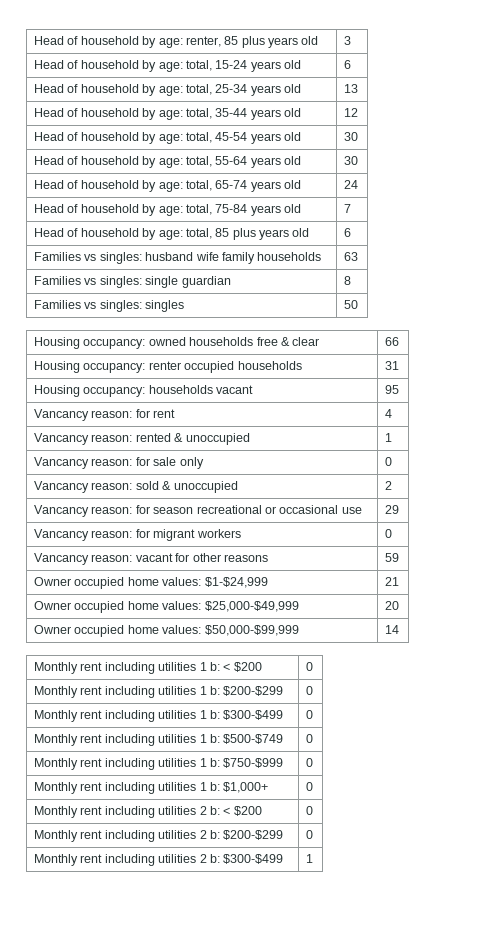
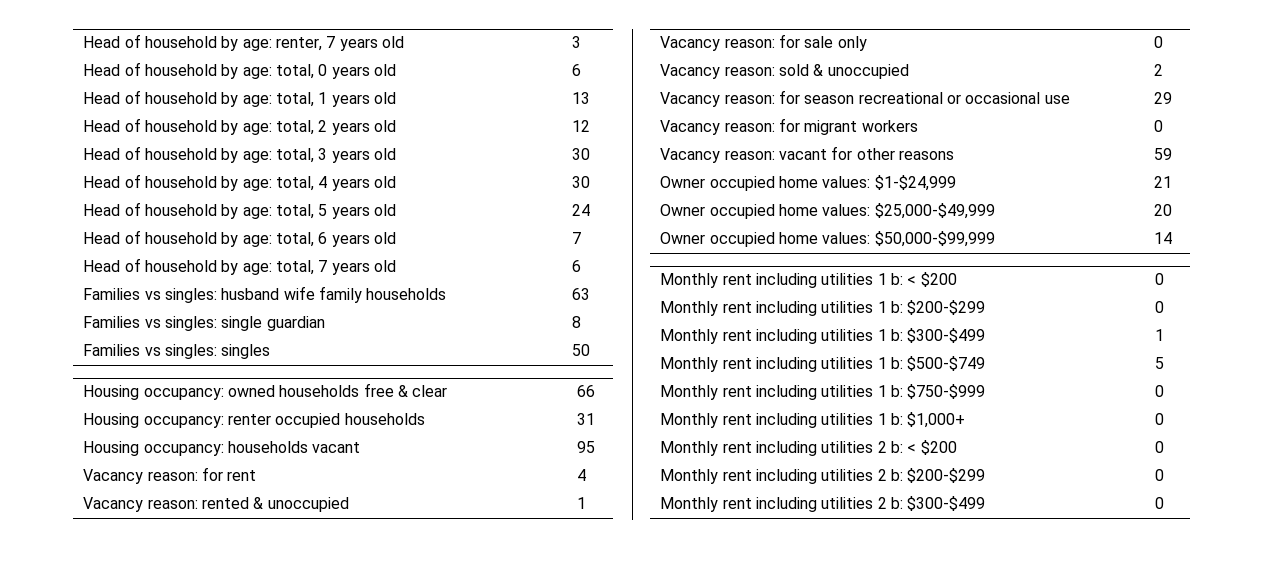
[224,36,265,48] 85 plus -> [326,36,336,48] 7
[215,60,248,69] 15-24 -> [318,64,328,76] 0
[215,84,248,93] 25-34 -> [318,92,328,104] 1
[215,108,248,117] 35-44 -> [318,120,328,132] 2
[215,132,302,144] [344,132,359,141] [34,156,302,168] [344,156,359,165] [34,180,248,192] 45-54 years old | 30 // Head of household by age: total, 55-64 years old | 30 // Head of household by age: total, 65-74 -> [318,148,396,163] [572,148,591,160] [83,174,396,191] [572,176,591,188] [83,202,328,219] 3 years old | 30 // Head of household by age: total, 4 years old | 30 // Head of household by age: total, 5
[215,204,248,213] 75-84 -> [318,232,328,244] 6
[215,228,256,240] 85 plus -> [318,260,328,272] 7
[34,409,90,421] Vancancy -> [83,469,144,484] Vacancy
[34,433,90,445] Vancancy -> [83,497,144,512] Vacancy
[34,457,90,469] Vancancy -> [660,36,721,51] Vacancy
[34,481,90,493] Vancancy -> [660,64,721,79] Vacancy
[34,505,90,517] Vancancy -> [660,92,721,107] Vacancy
[34,529,90,541] Vancancy -> [660,120,721,135] Vacancy
[34,553,90,565] Vancancy -> [660,148,721,163] Vacancy
[306,710,314,719] 0 -> [1155,329,1165,341] 1
[306,734,314,743] 0 -> [1155,357,1165,369] 5
[306,854,314,863] 1 -> [1155,497,1165,509] 0

